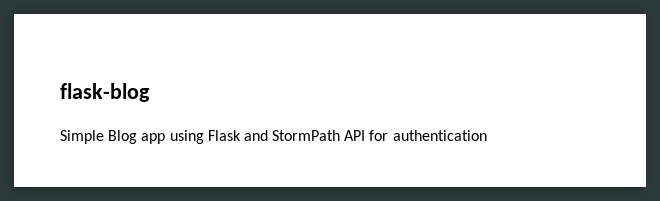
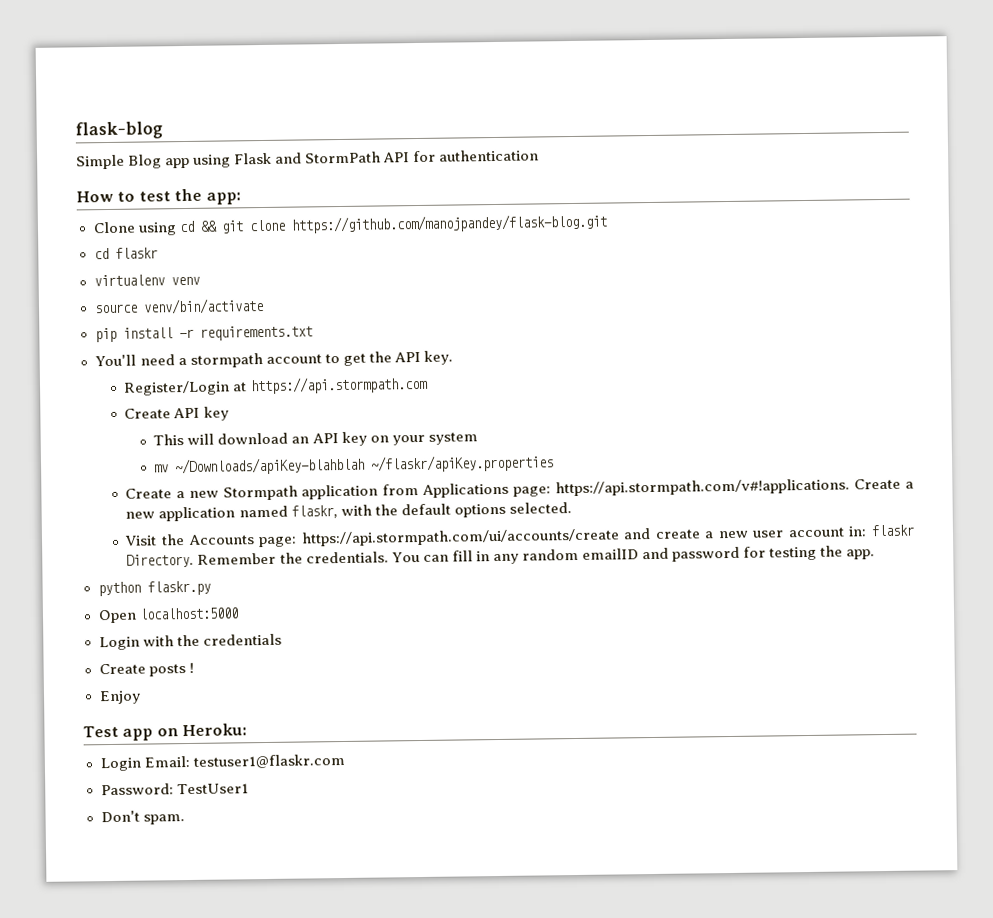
(487, 135) none -> [76,188,241,205] [92,213,608,236] [93,247,158,260] [93,274,200,287] [93,298,264,315] [94,325,313,343] [94,350,453,368] [123,375,428,396] [124,406,229,421] [153,431,478,446] [154,454,555,476] [125,478,914,501] [125,502,572,522] [124,524,915,548] [126,545,876,568] [97,580,211,597] [97,607,239,624] [98,633,282,651] [98,662,194,677] [98,690,141,705] [83,723,248,741] [99,753,345,772] [100,783,249,796] [100,810,185,825] // How to test the app: // Clone using cd && git clone https://github.com/manojpandey/flask-blog.git // cd flaskr // virtualenv venv // source venv/bin/activate // pip install -r requirements.txt // You'll need a stormpath account to get the API key. // Register/Login at https://api.stormpath.com // Create API key // This will download an API key on your system // mv ~/Downloads/apiKey-blahblah ~/flaskr/apiKey.properties // Create a new Stormpath application from Applications page: https://api.stormpath.com/v#!applications. Create a new application named flaskr, with the default options selected. // Visit the Accounts page: https://api.stormpath.com/ui/accounts/create and create a new user account in: flaskr Directory. Remember the credentials. You can fill in any random emailID and password for testing the app. // python flaskr.py // Open localhost:5000 // Login with the credentials // Create posts ! // Enjoy // Test app on Heroku: // Login Email: testuser1@flaskr.com // Password: TestUser1 // Don't spam.

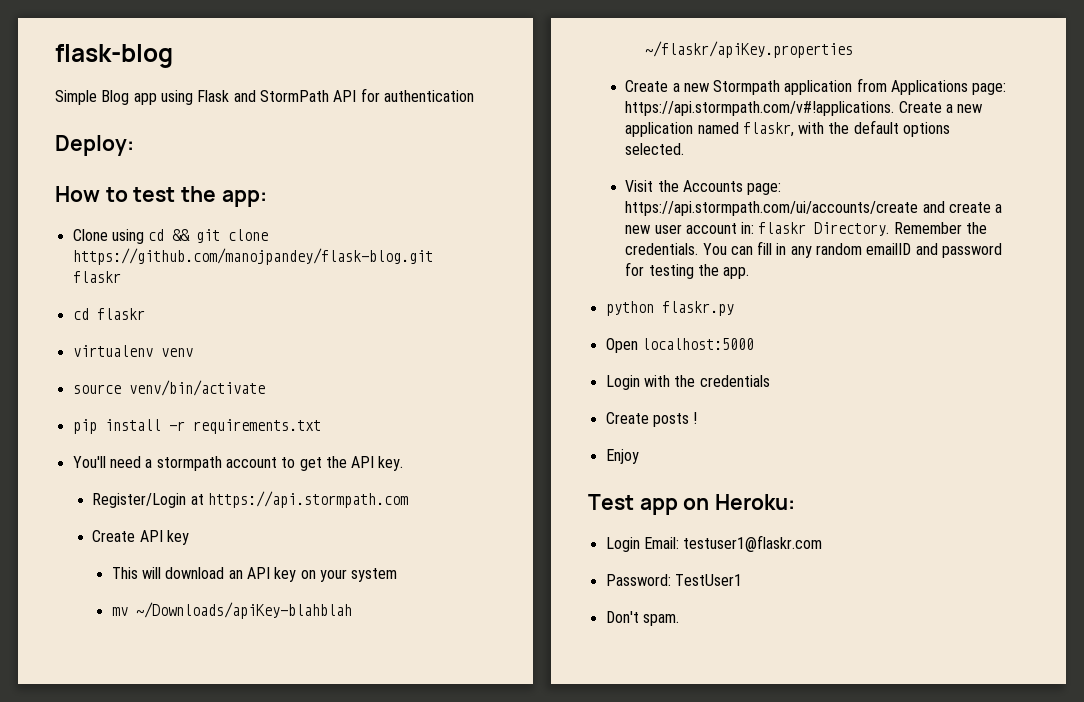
(540, 155) none -> [55,135,134,156] // Deploy:
(608, 223) none -> [72,271,121,283] flaskr

